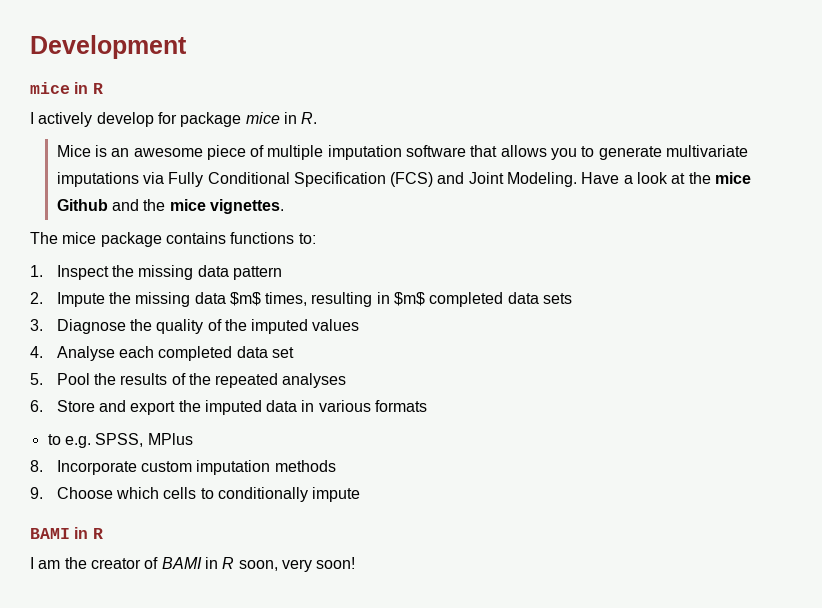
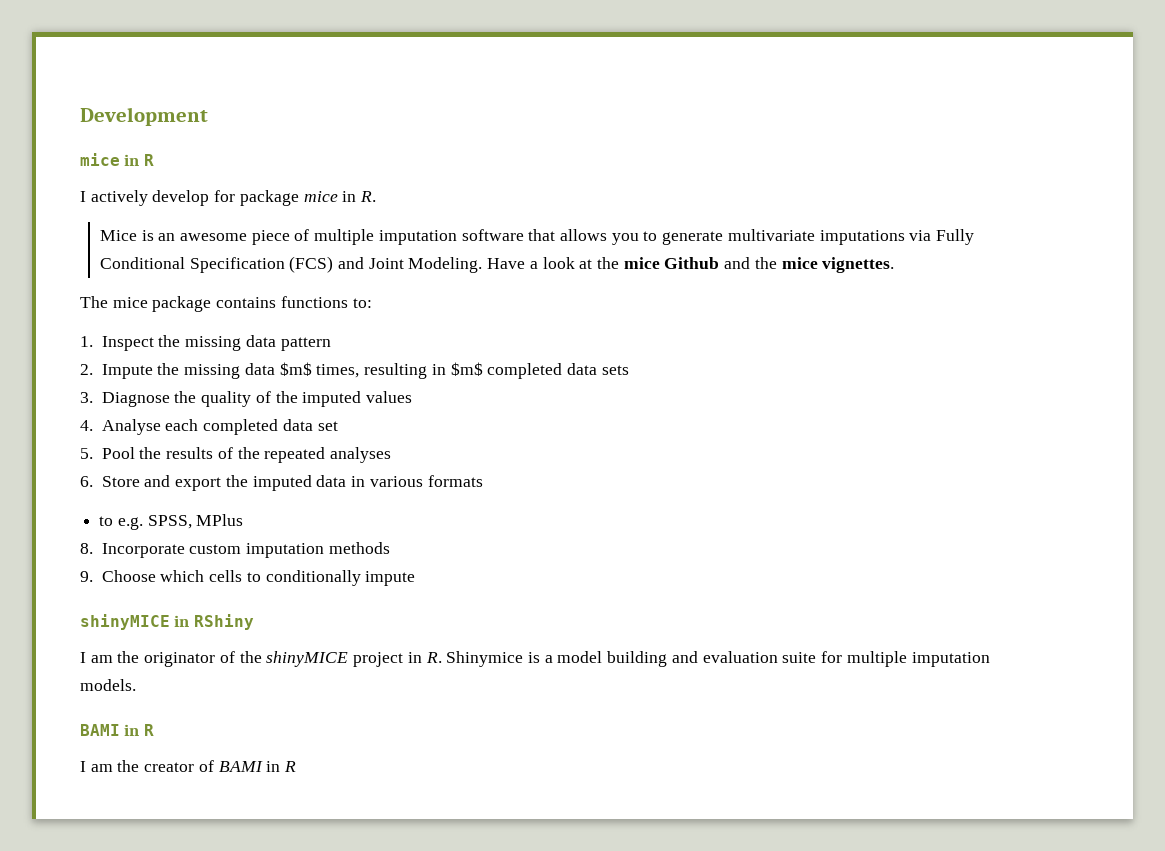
(361, 494) none -> [80,614,254,630] [80,651,990,667] [80,679,136,691] // shinyMICE in RShiny // I am the originator of the shinyMICE project in R. Shinymice is a model building and evaluation suite for multiple imputation models.
[238,557,356,572] soon, very soon! -> (297, 766) none

